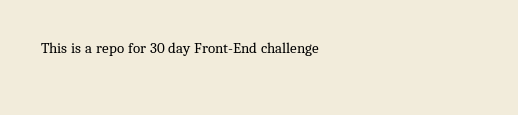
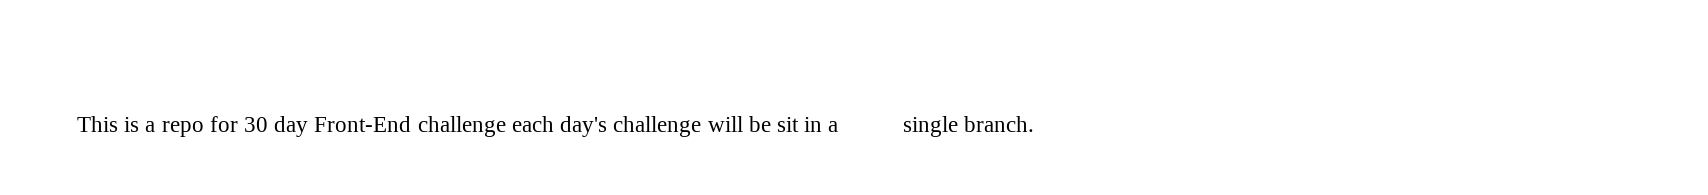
(320, 49) none -> [511,116,1035,137] each day's challenge will be sit in a single branch.

